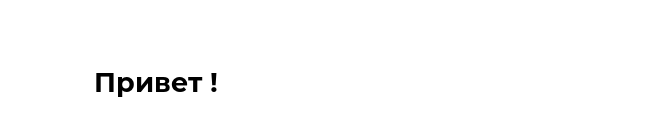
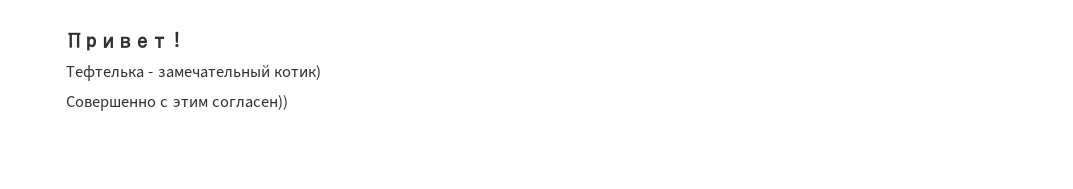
(218, 82) none -> [66,65,322,81] [66,95,289,111] // Тефтелька - замечательный котик) // Совершенно с этим согласен))

